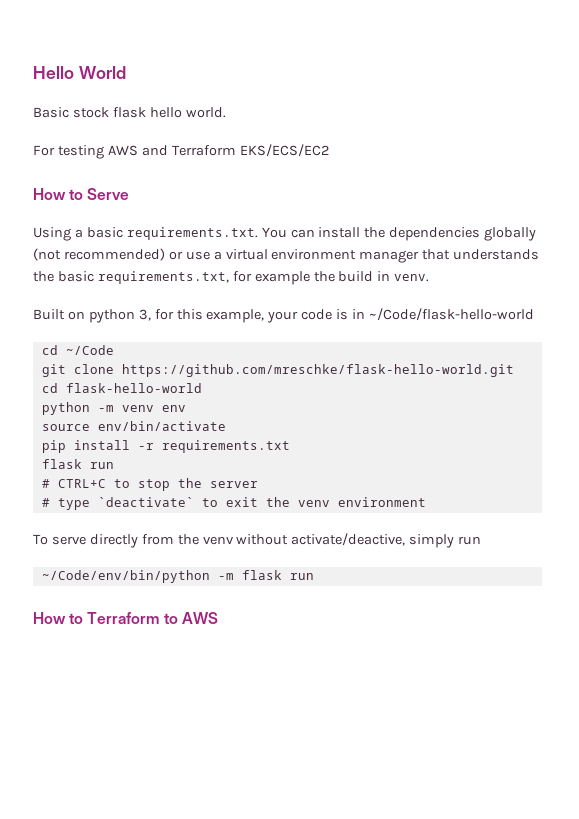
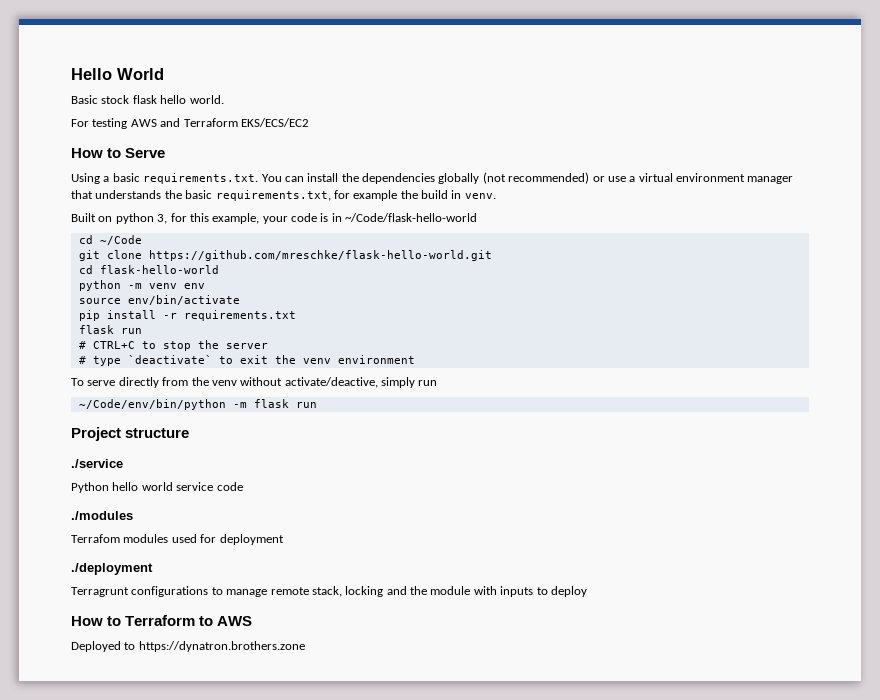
(314, 576) none -> [71,427,190,441] [71,459,123,468] [71,482,243,493] [71,511,133,520] [71,534,284,545] [71,563,153,575] [71,586,587,597] // Project structure // ./service // Python hello world service code // ./modules // Terrafom modules used for deployment // ./deployment // Terragrunt configurations to manage remote stack, locking and the module with inputs to deploy
(218, 618) none -> [71,641,305,652] // Deployed to https://dynatron.brothers.zone

